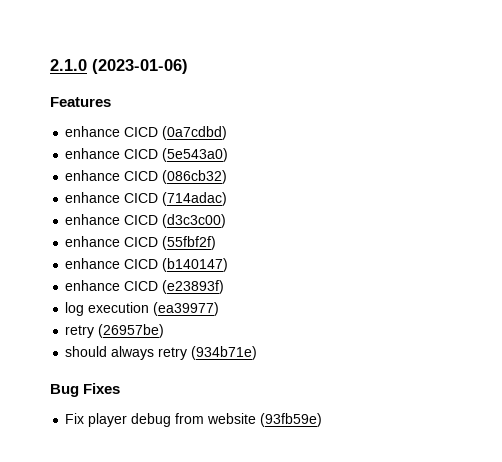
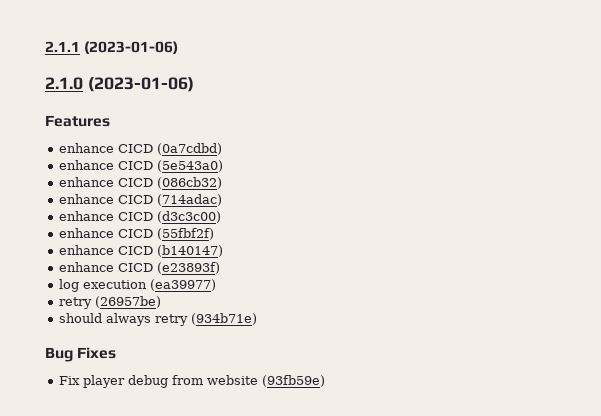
(50, 65) none -> [45,41,179,54] 2.1.1 (2023-01-06) //

